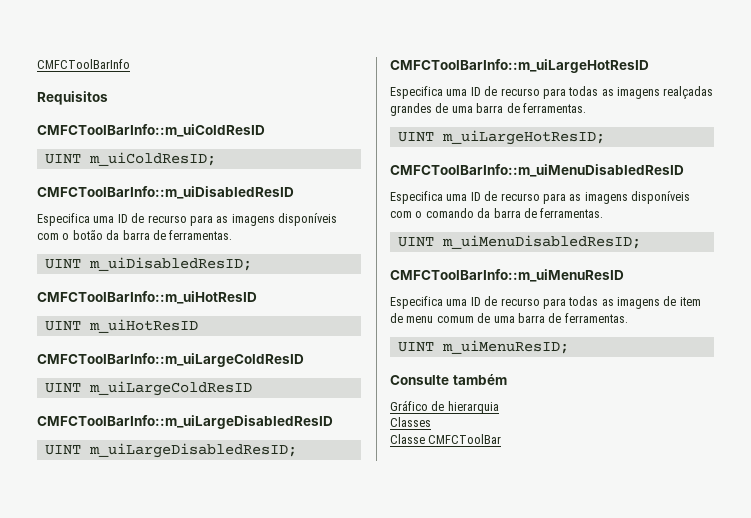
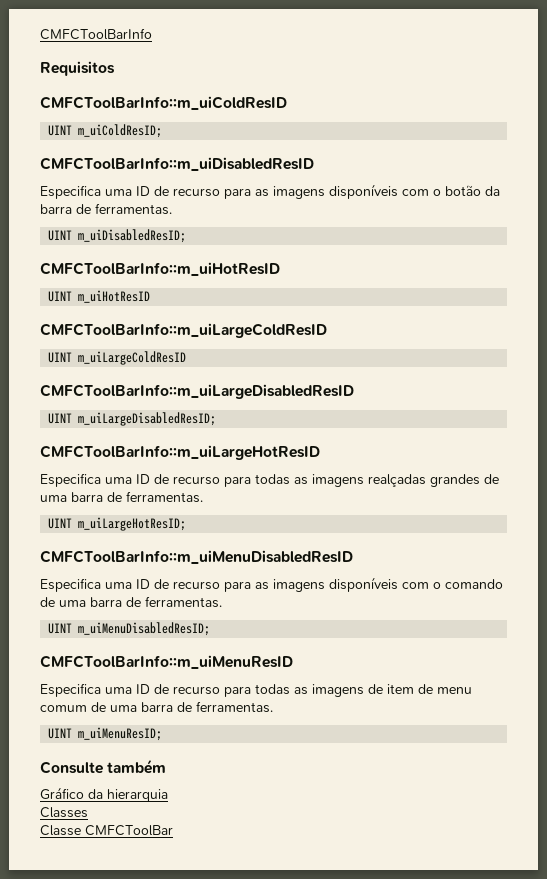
[477,208,491,218] da -> [40,597,86,607] de uma
[431,401,445,411] de -> [88,789,103,799] da

